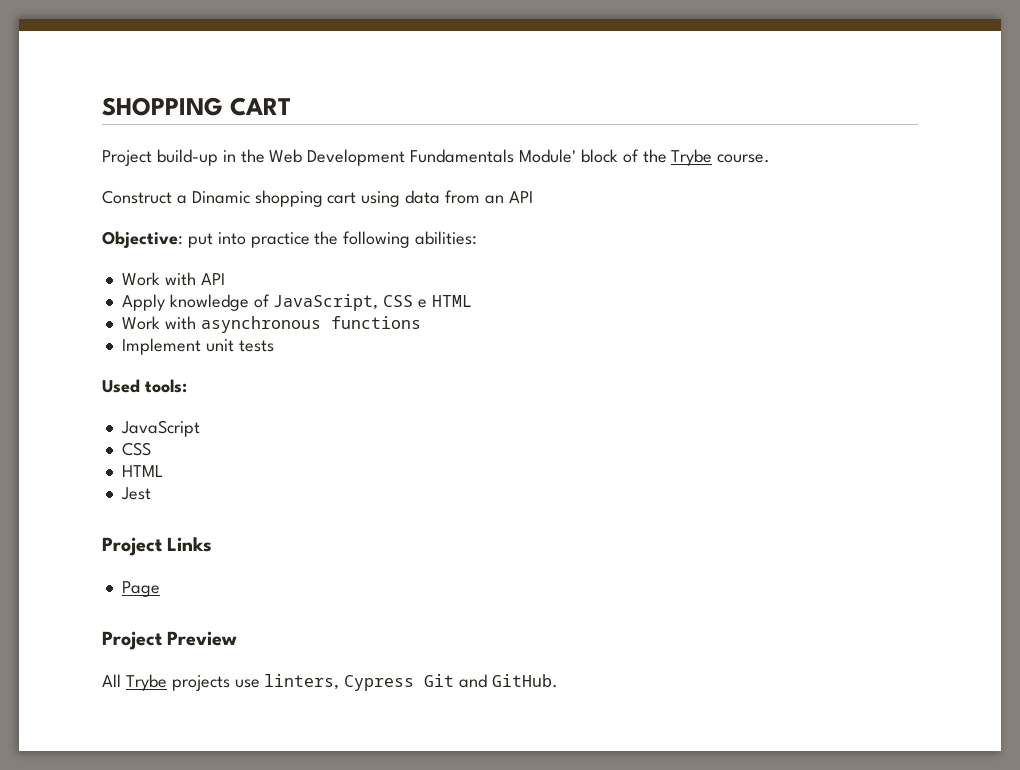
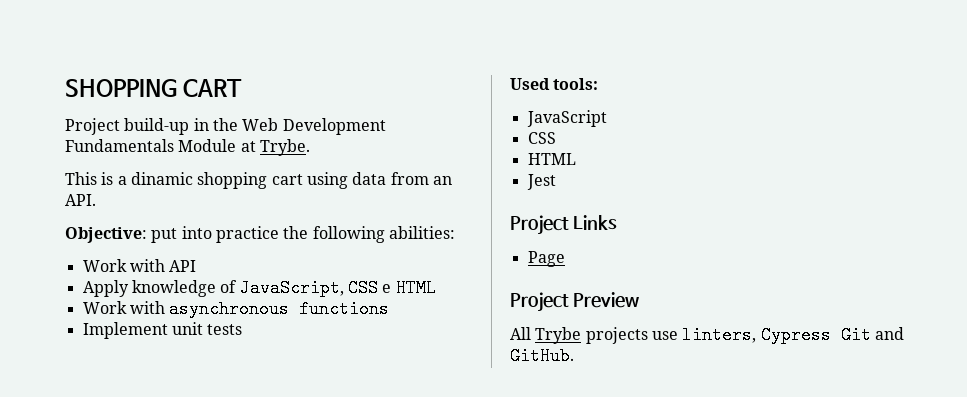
[519,149,771,166] [102,190,250,204] Module' block of the Trybe course. // Construct a Dinamic -> [178,139,310,156] [65,172,193,185] Module at Trybe. // This is a dinamic
[508,191,533,203] API -> [65,194,96,206] API.

